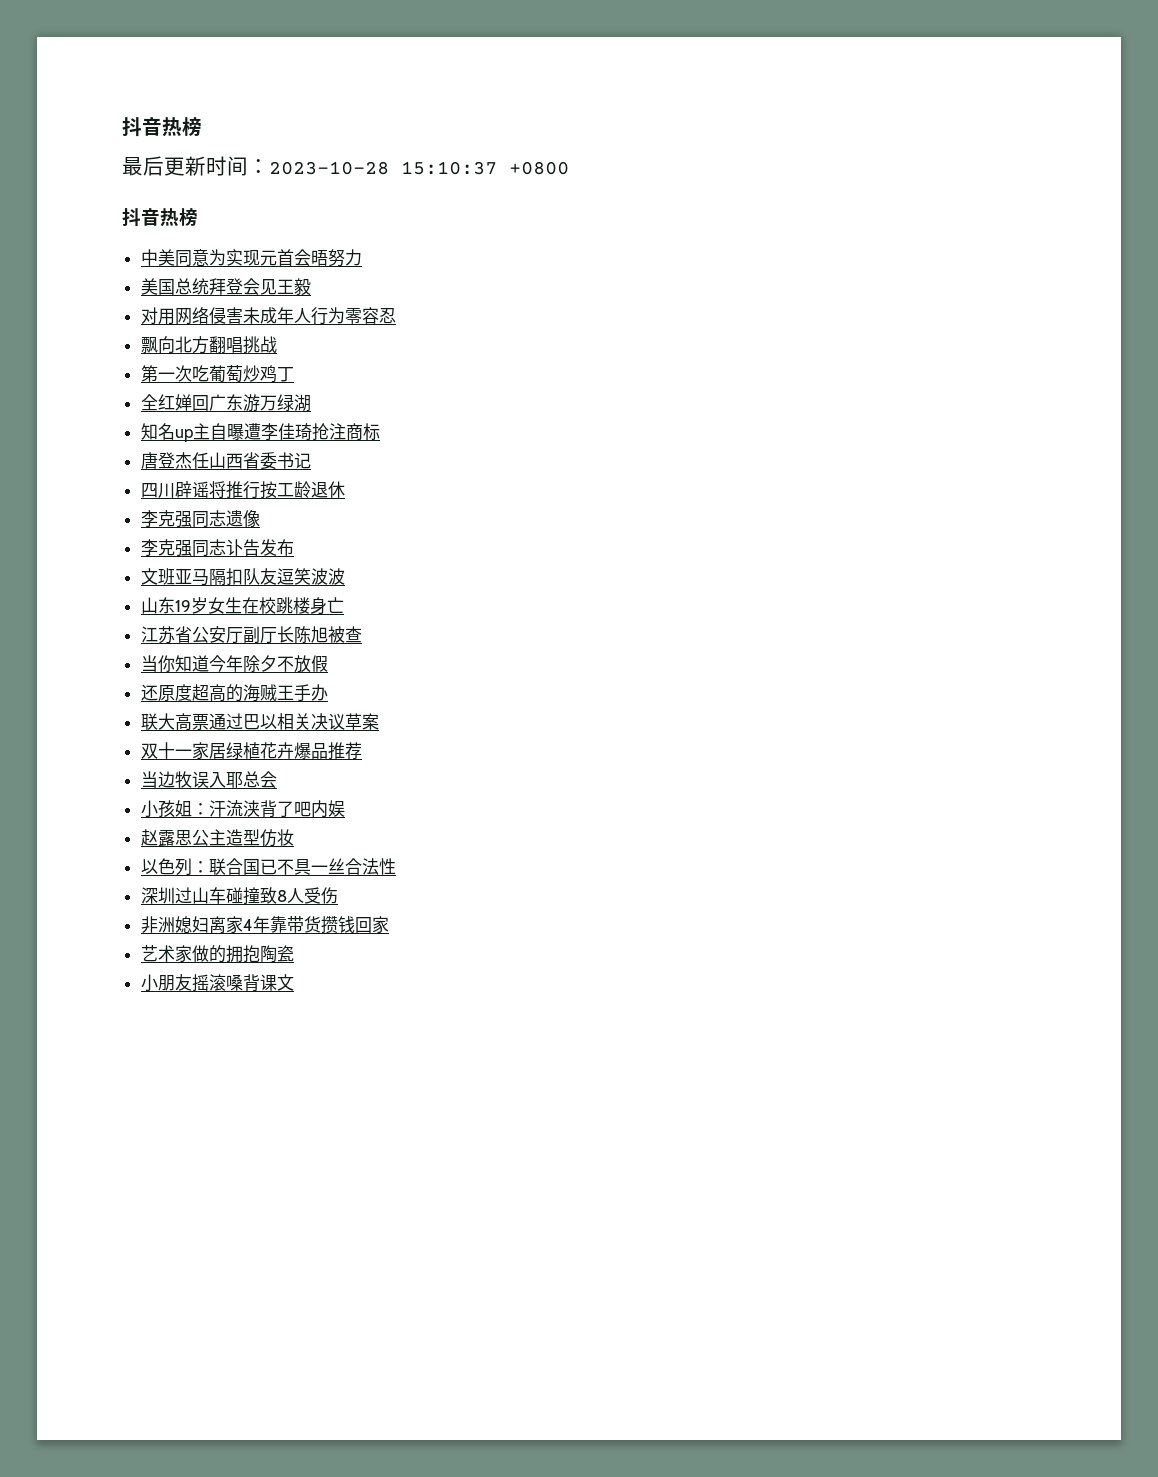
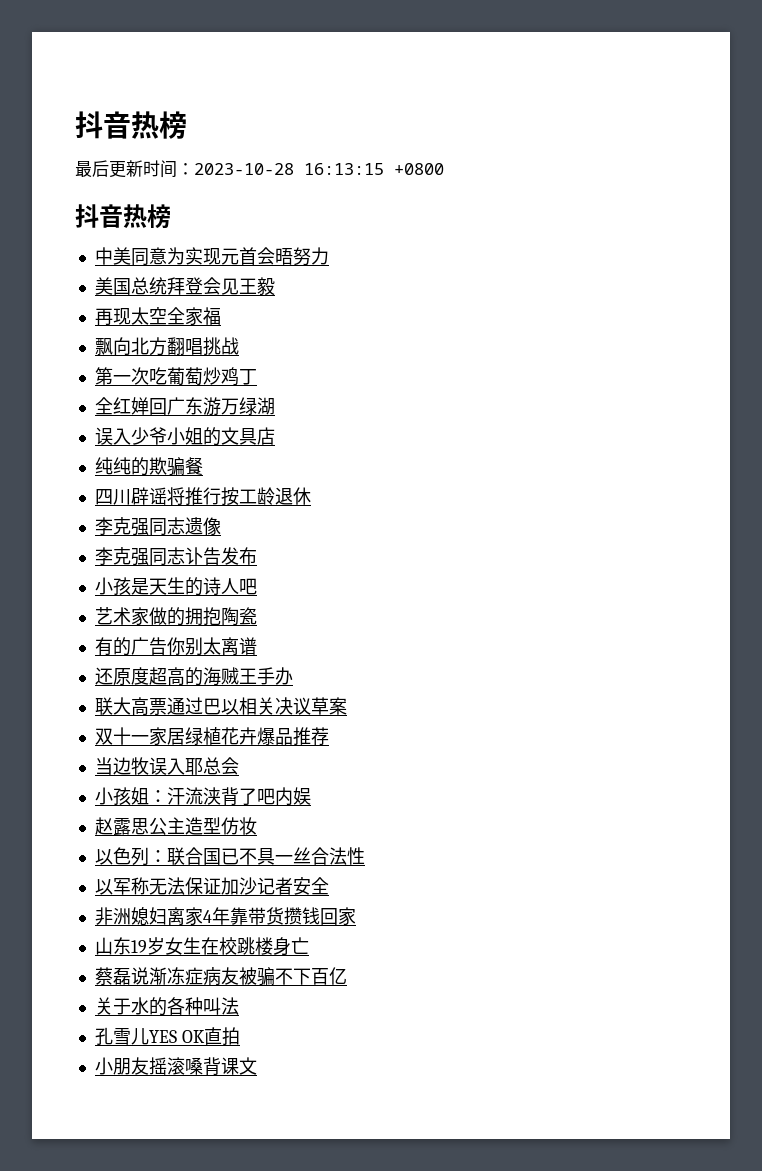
[401,161,497,175] 15:10:37 -> [304,163,384,175] 16:13:15
[140,307,396,325] 对用网络侵害未成年人行为零容忍 -> [94,307,221,326] 再现太空全家福
[140,423,380,442] [140,452,311,469] 知名up主自曝遭李佳琦抢注商标 // 唐登杰任山西省委书记 -> [94,427,275,446] [94,457,203,476] 误入少爷小姐的文具店 // 纯纯的欺骗餐
[140,568,345,586] [140,597,344,615] [140,626,362,644] [140,655,328,673] 文班亚马隔扣队友逗笑波波 // 山东19岁女生在校跳楼身亡 // 江苏省公安厅副厅长陈旭被查 // 当你知道今年除夕不放假 -> [94,577,257,596] [94,607,257,626] [94,637,257,656] 小孩是天生的诗人吧 // 艺术家做的拥抱陶瓷 // 有的广告你别太离谱
[140,887,338,905] 深圳过山车碰撞致8人受伤 -> [94,877,329,895] 以军称无法保证加沙记者安全
[140,945,294,963] 艺术家做的拥抱陶瓷 -> [94,937,309,956] [94,967,347,986] [94,997,239,1016] [94,1027,240,1046] 山东19岁女生在校跳楼身亡 // 蔡磊说渐冻症病友被骗不下百亿 // 关于水的各种叫法 // 孔雪儿YES OK直拍

